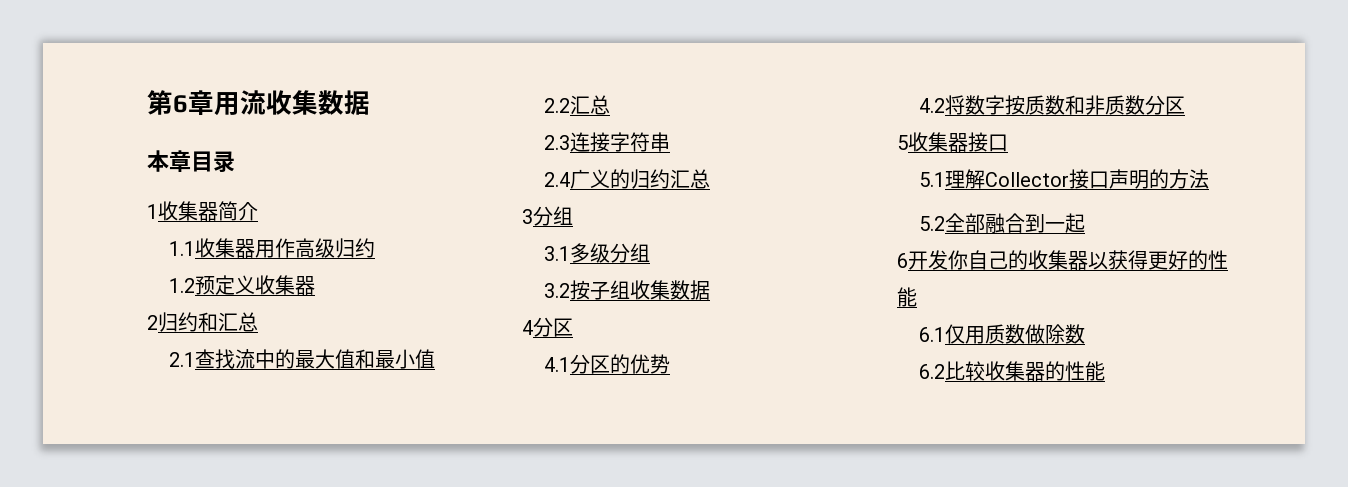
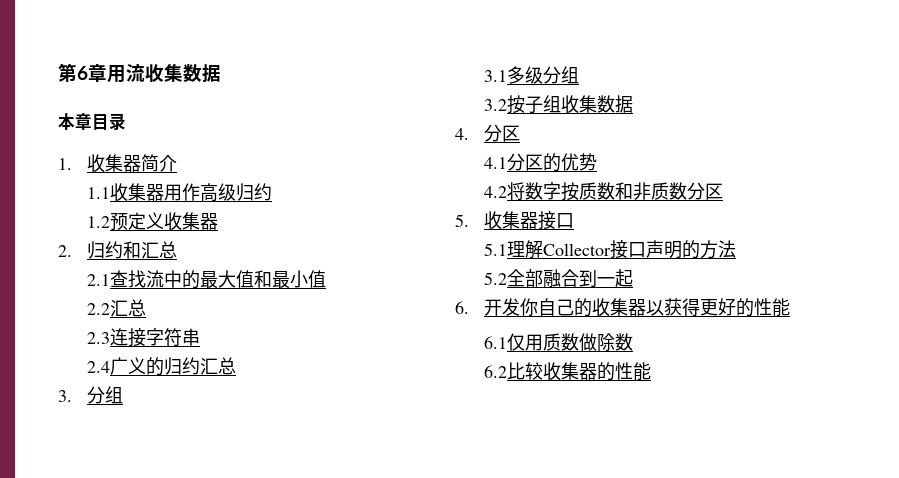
[147,204,158,219] 1 -> [58,158,72,170] 1.
[147,315,158,330] 2 -> [58,245,72,257] 2.
[522,209,533,224] 3 -> [58,390,72,402] 3.
[522,320,533,335] 4 -> [455,128,469,140] 4.
[897,135,908,150] 5 -> [455,214,469,227] 5.
[897,253,908,268] 6 -> [455,301,469,314] 6.

